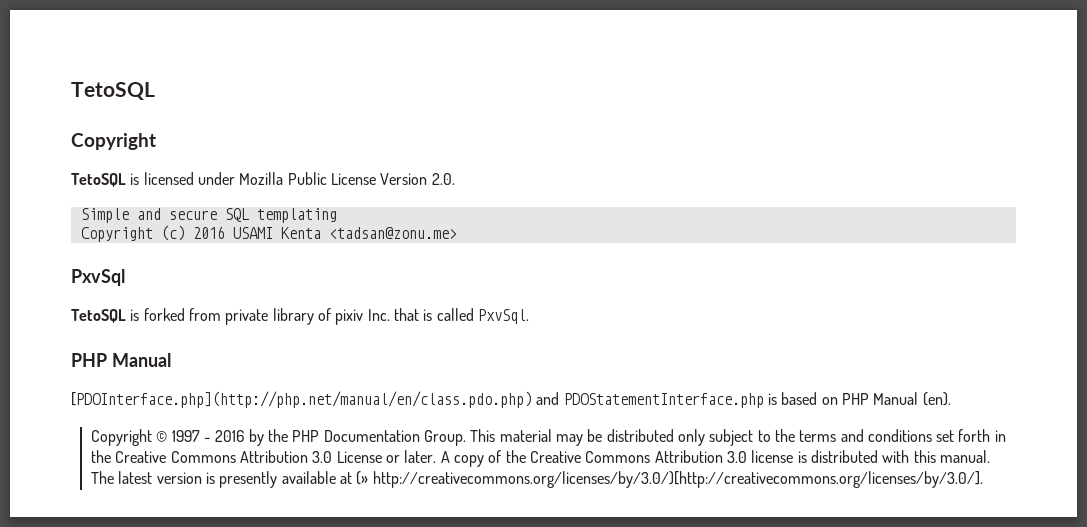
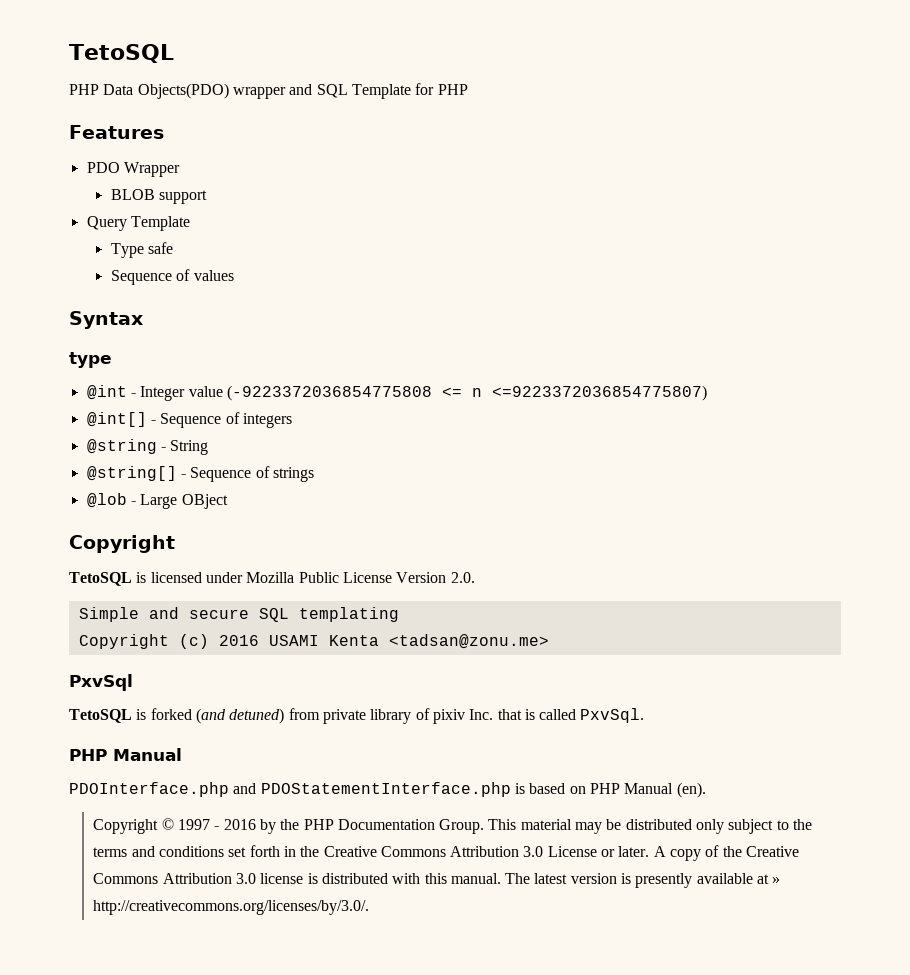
[71,82,155,100] TetoSQL -> [69,44,174,63] [69,83,468,99] [69,125,164,139] [86,162,180,177] [110,189,208,204] [86,216,190,231] [110,242,174,258] [110,269,234,285] [69,311,143,329] [69,352,112,368] [86,385,707,401] [86,412,292,428] [86,439,209,455] [86,466,314,482] [86,493,228,509] TetoSQL // PHP Data Objects(PDO) wrapper and SQL Template for PHP // Features // PDO Wrapper // BLOB support // Query Template // Type safe // Sequence of values // Syntax // type // @int - Integer value (-9223372036854775808 <= n <=9223372036854775807) // @int[] - Sequence of integers // @string - String // @string[] - Sequence of strings // @lob - Large OBject
(185, 314) none -> [195,708,285,724] (and detuned)
[71,391,532,408] [PDOInterface.php](http://php.net/manual/en/class.pdo.php) -> [69,782,229,797] PDOInterface.php
[356,471,983,488] (» http://creativecommons.org/licenses/by/3.0/)[http://creativecommons.org/licenses/by/3.0/]. -> [772,877,781,884] [93,900,370,915] » http://creativecommons.org/licenses/by/3.0/.

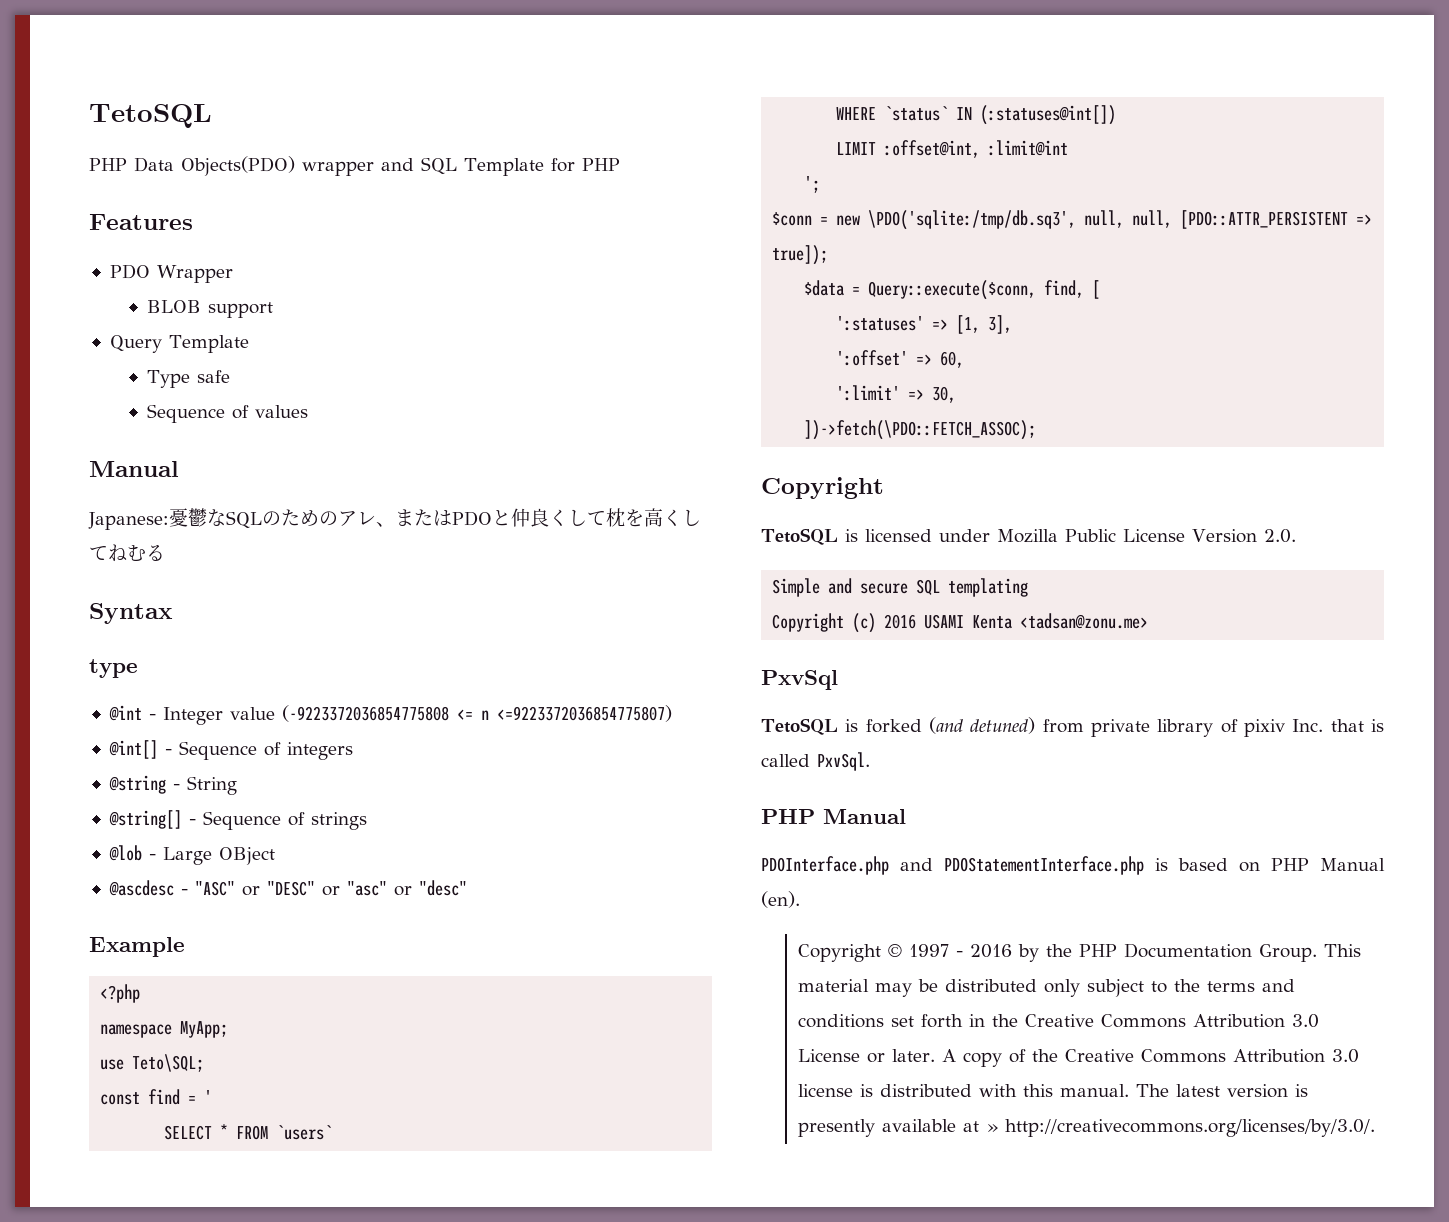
(234, 275) none -> [89,461,179,477] [88,508,701,530] [89,544,165,562] // Manual // Japanese:憂鬱なSQLのためのアレ、またはPDOと仲良くして枕を高くしてねむる
(228, 501) none -> [108,880,467,896] [89,937,185,957] [100,984,141,1003] [100,1021,229,1038] [100,1054,205,1072] [100,1089,213,1105] [164,1124,333,1140] [836,105,1117,125] [836,140,1069,158] [804,176,821,193] [772,210,1373,230] [772,245,829,265] [804,280,1101,300] [836,315,1013,334] [836,350,965,368] [836,385,957,403] [804,420,1037,440] // @ascdesc - "ASC" or "DESC" or "asc" or "desc" // Example // <?php // namespace MyApp; // use Teto\SQL; // const find = ' // SELECT * FROM `users` // WHERE `status` IN (:statuses@int[]) // LIMIT :offset@int, :limit@int // '; // $conn = new \PDO('sqlite:/tmp/db.sq3', null, null, [PDO::ATTR_PERSISTENT => true]); // $data = Query::execute($conn, find, [ // ':statuses' => [1, 3], // ':offset' => 60, // ':limit' => 30, // ])->fetch(\PDO::FETCH_ASSOC);

